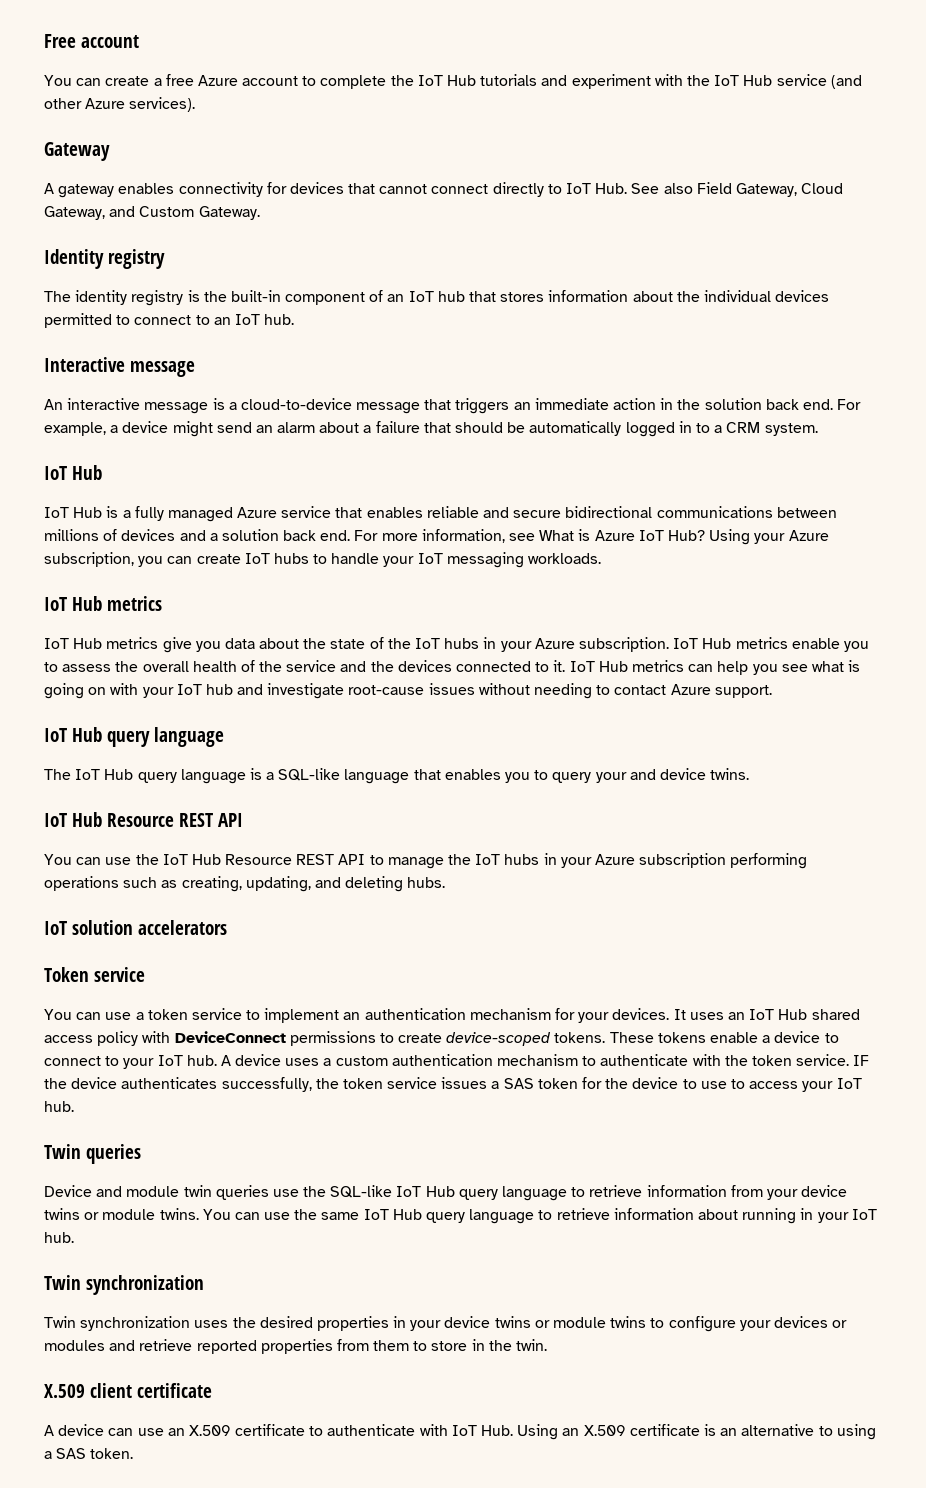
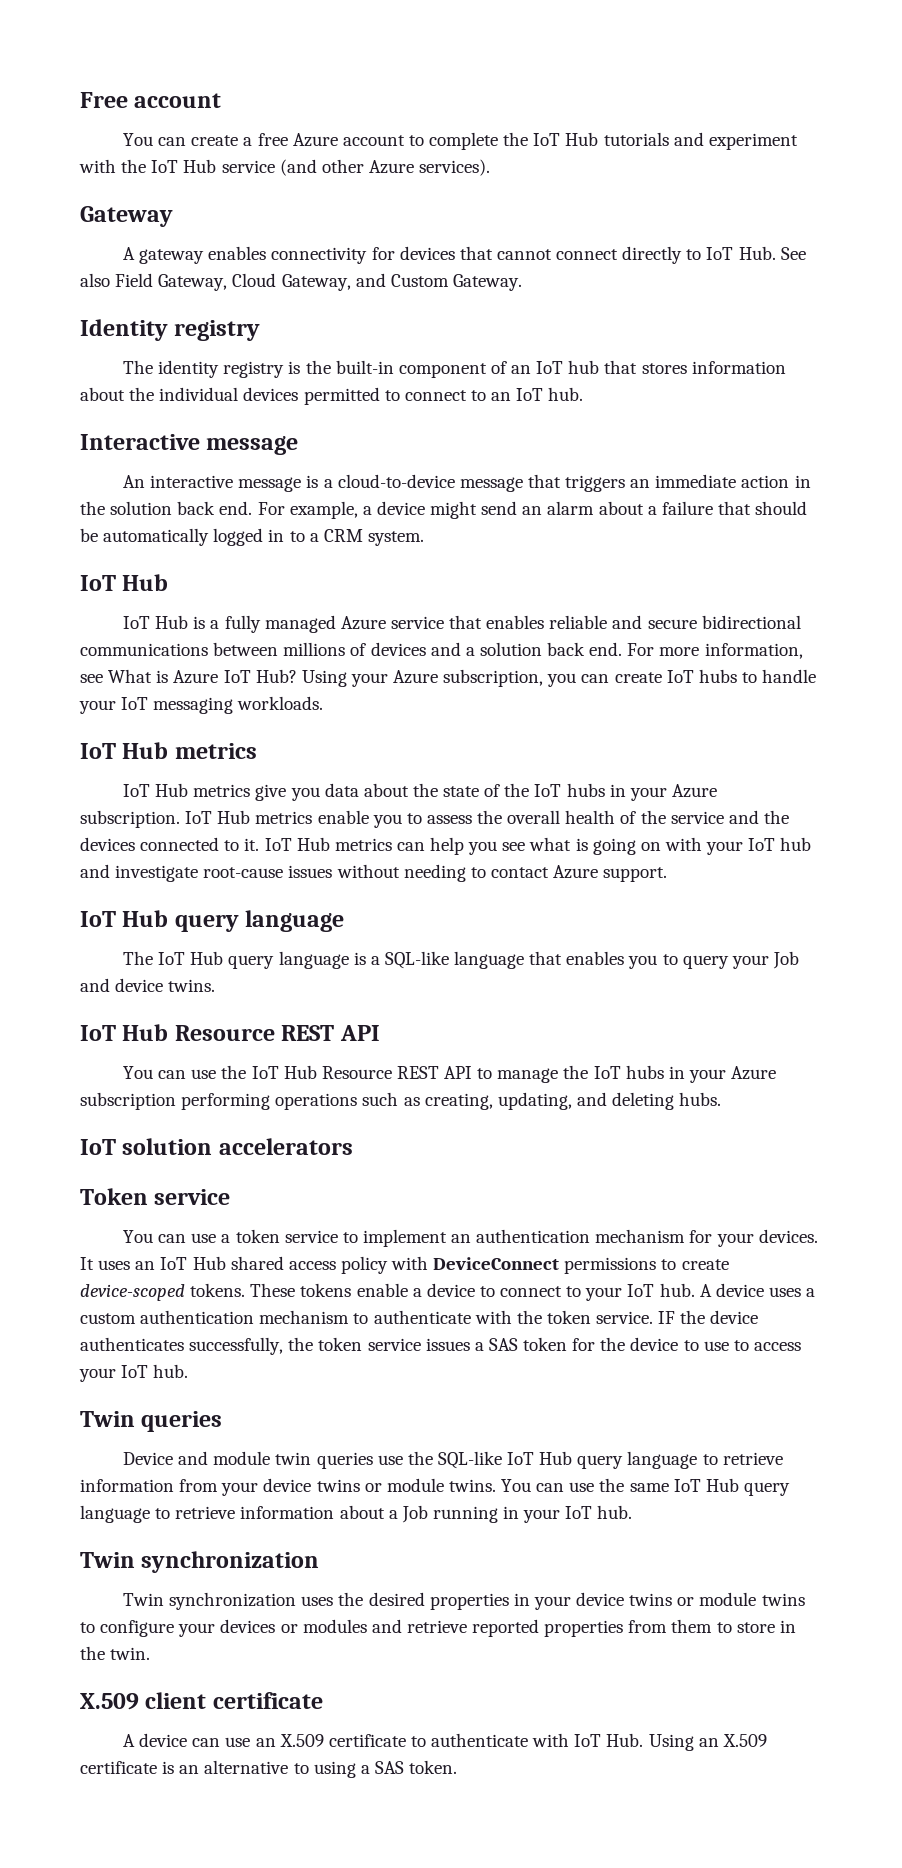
(627, 777) none -> [772,951,799,969] Job
(738, 1214) none -> [388,1505,428,1523] a Job

